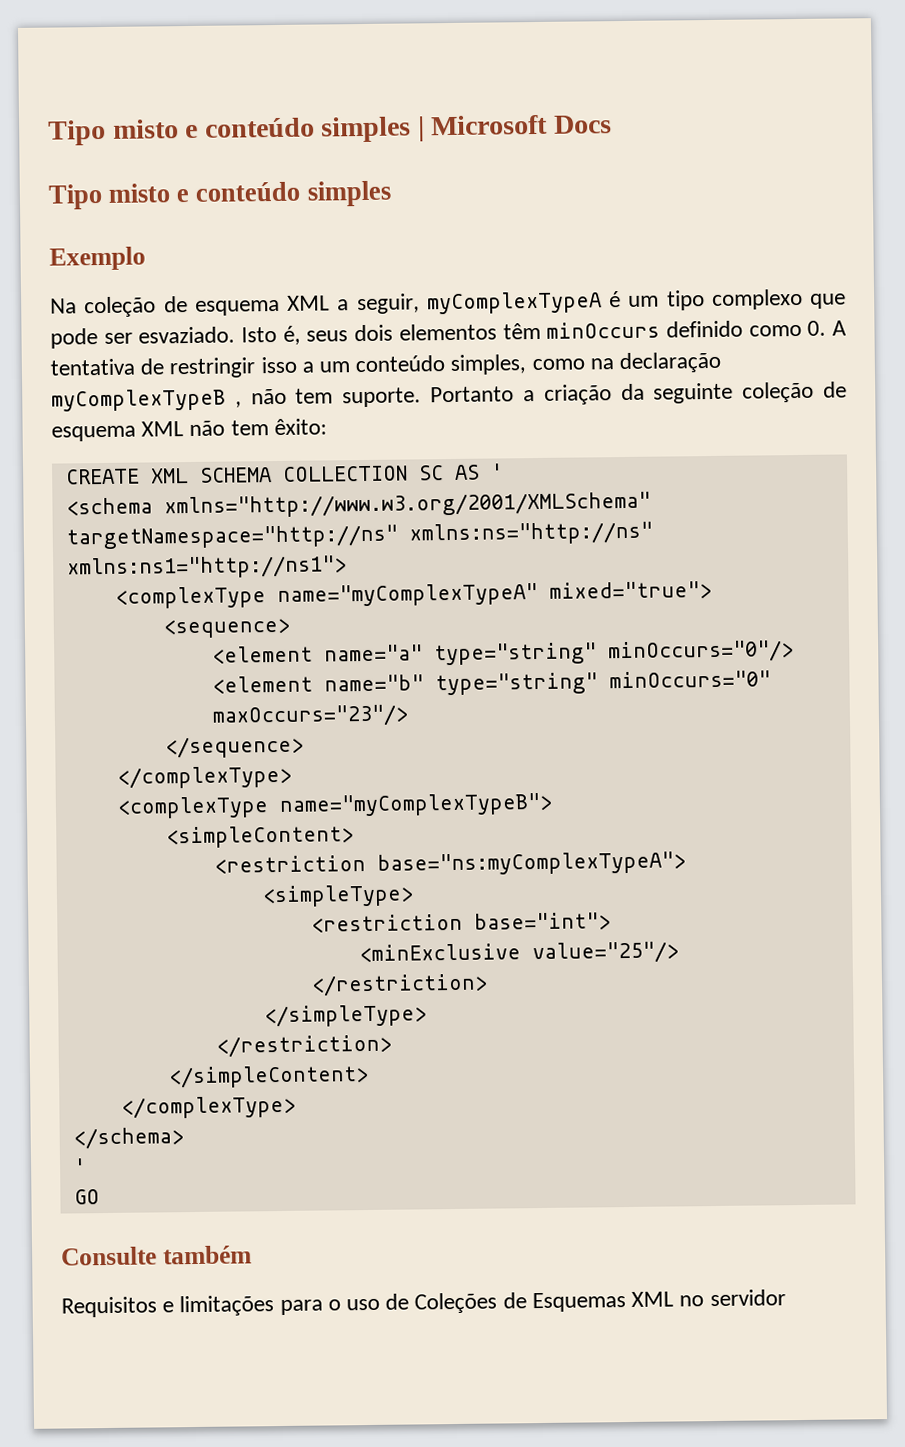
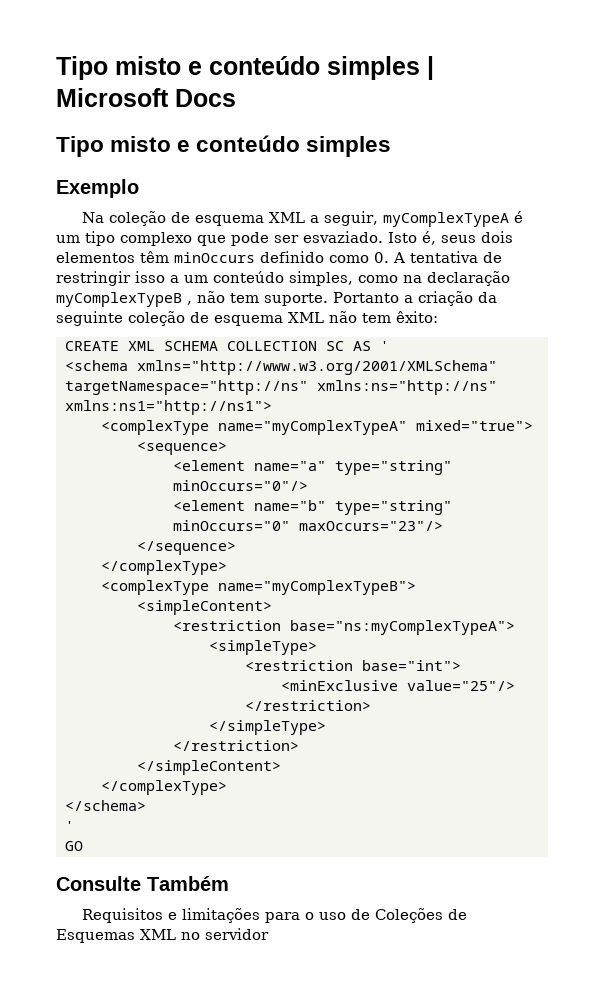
[162,1245,252,1265] também -> [147,876,229,891] Também

